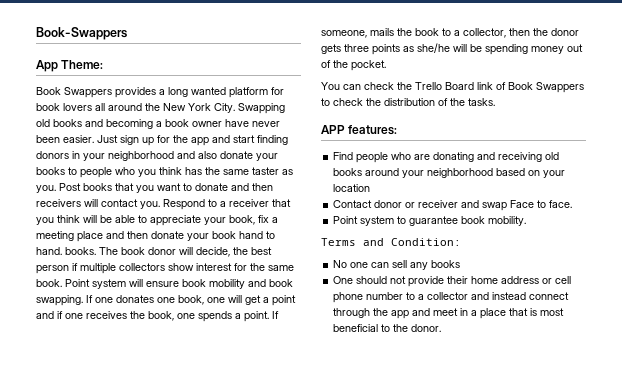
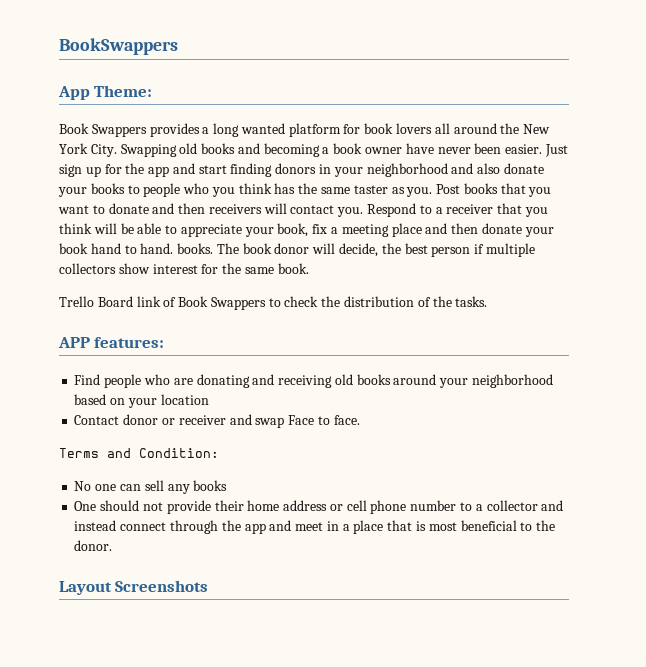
[36,27,127,40] Book-Swappers -> [59,38,178,55] BookSwappers
[65,279,293,289] [36,295,296,306] [36,311,279,322] [321,28,579,38] [321,43,583,55] [321,60,386,71] [321,82,412,90] Point system will ensure book mobility and book swapping. If one donates one book, one will get a point and if one receives the book, one spends a point. If someone, mails the book to a collector, then the donor gets three points as she/he will be spending money out of the pocket. // You can check the -> (309, 268) //
[333,216,527,226] // Point system to guarantee book mobility. -> (360, 420) none
(442, 328) none -> [59,580,209,595] // Layout Screenshots

